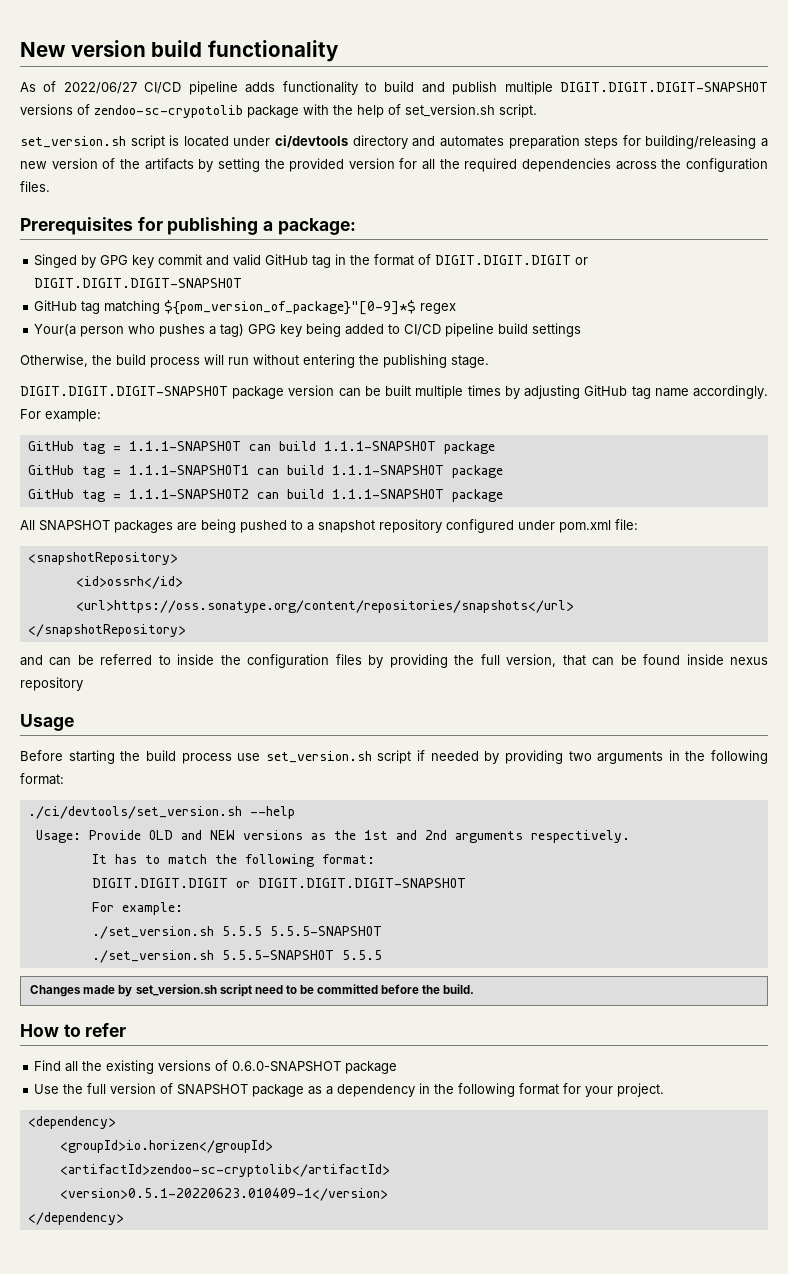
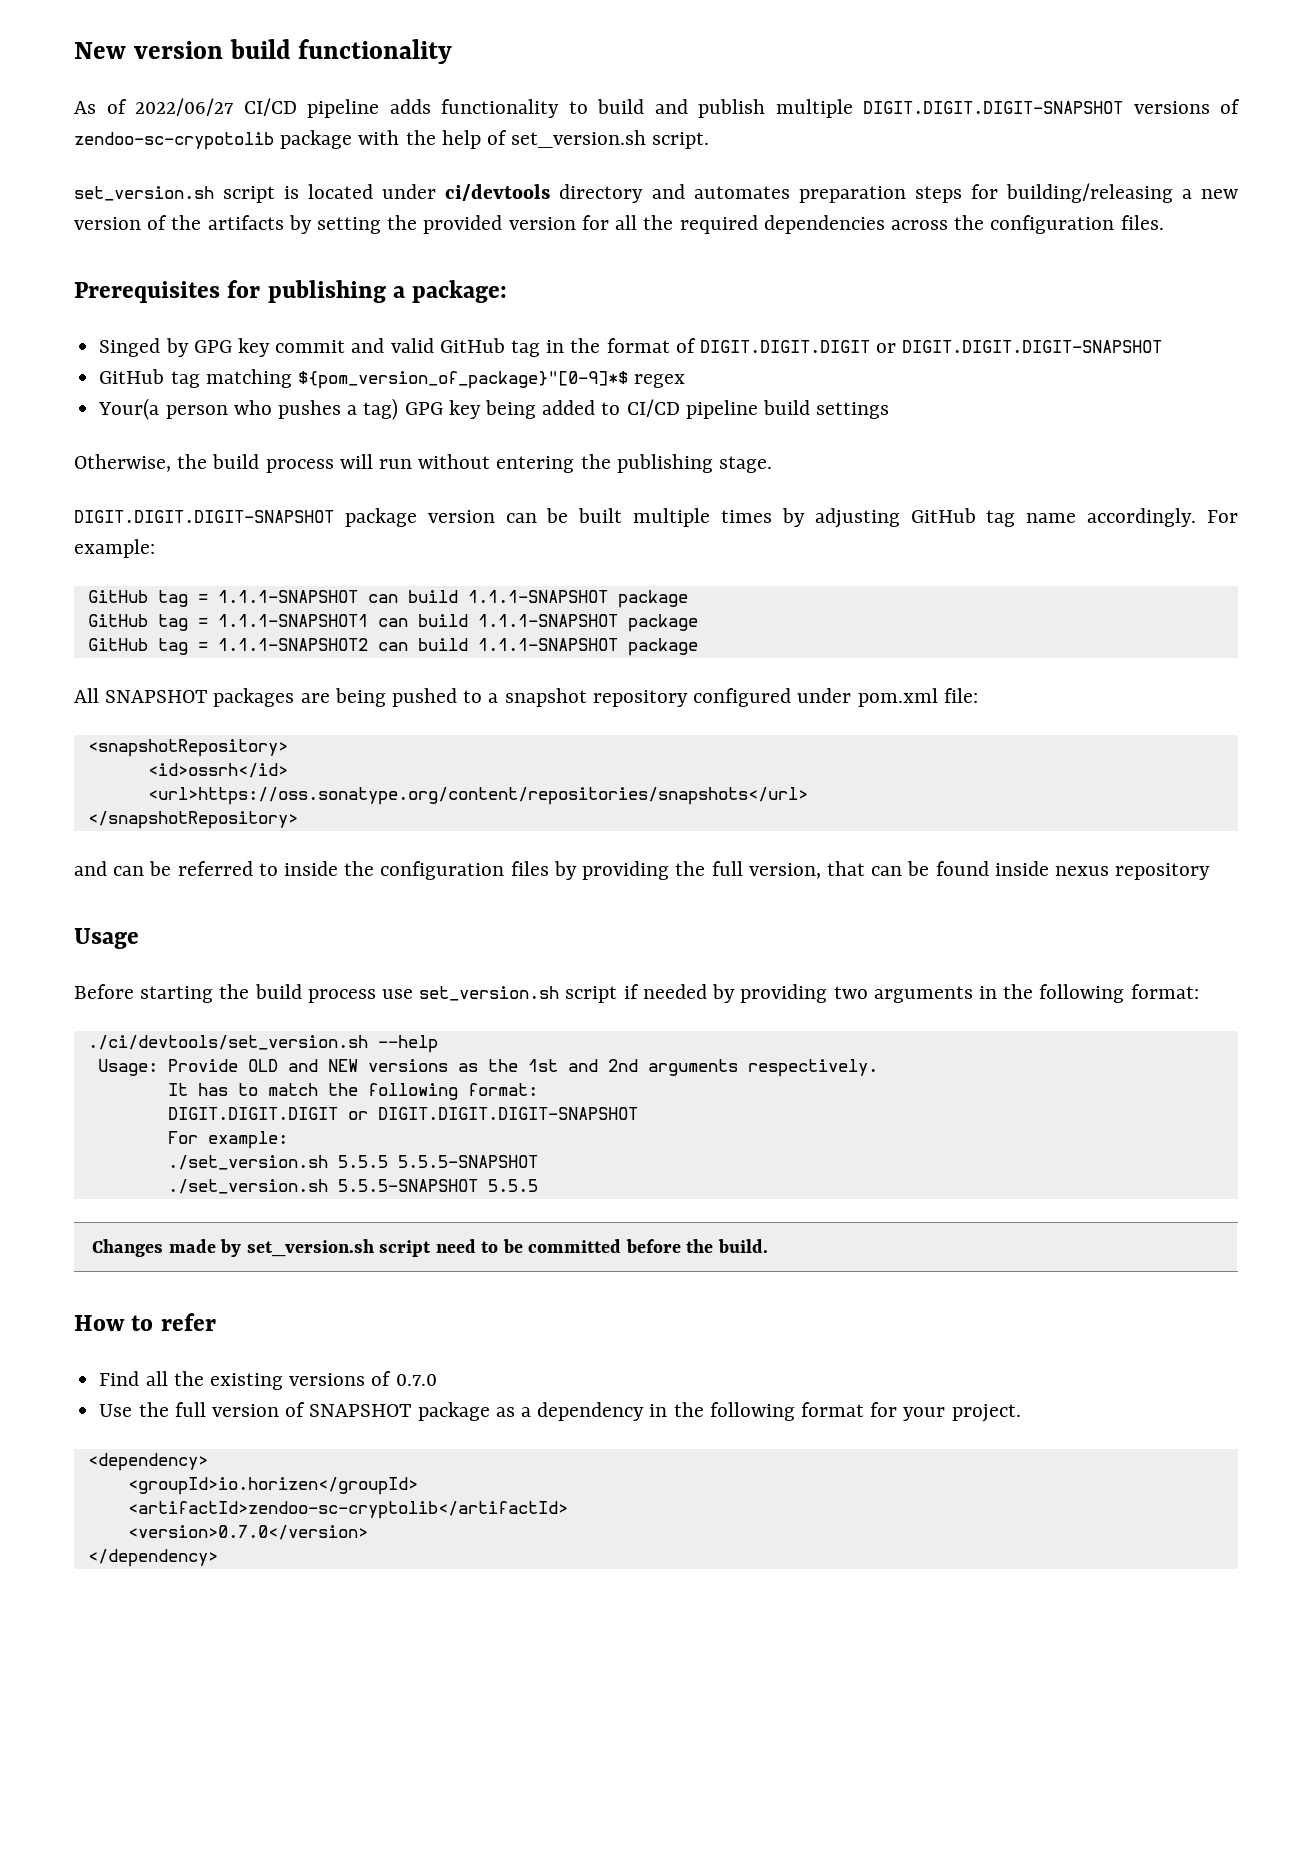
[232,1061,398,1074] 0.6.0-SNAPSHOT package -> [395,1374,437,1386] 0.7.0
[59,1188,388,1201] <version>0.5.1-20220623.010409-1</version> -> [127,1525,368,1540] <version>0.7.0</version>

